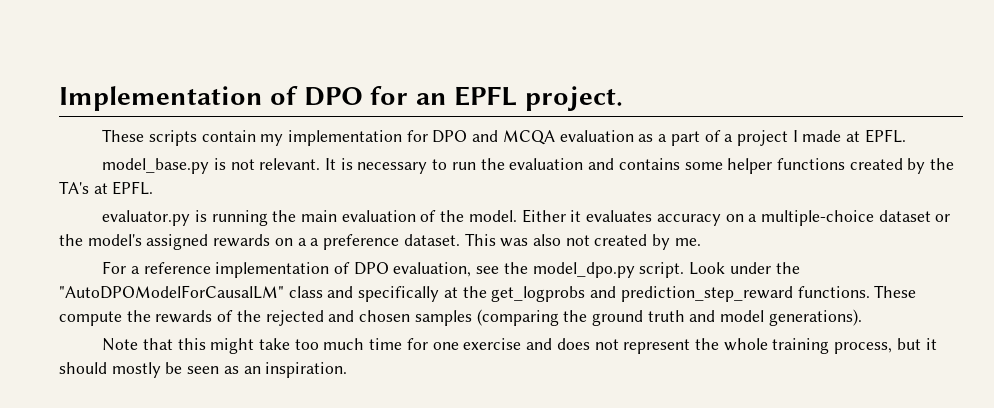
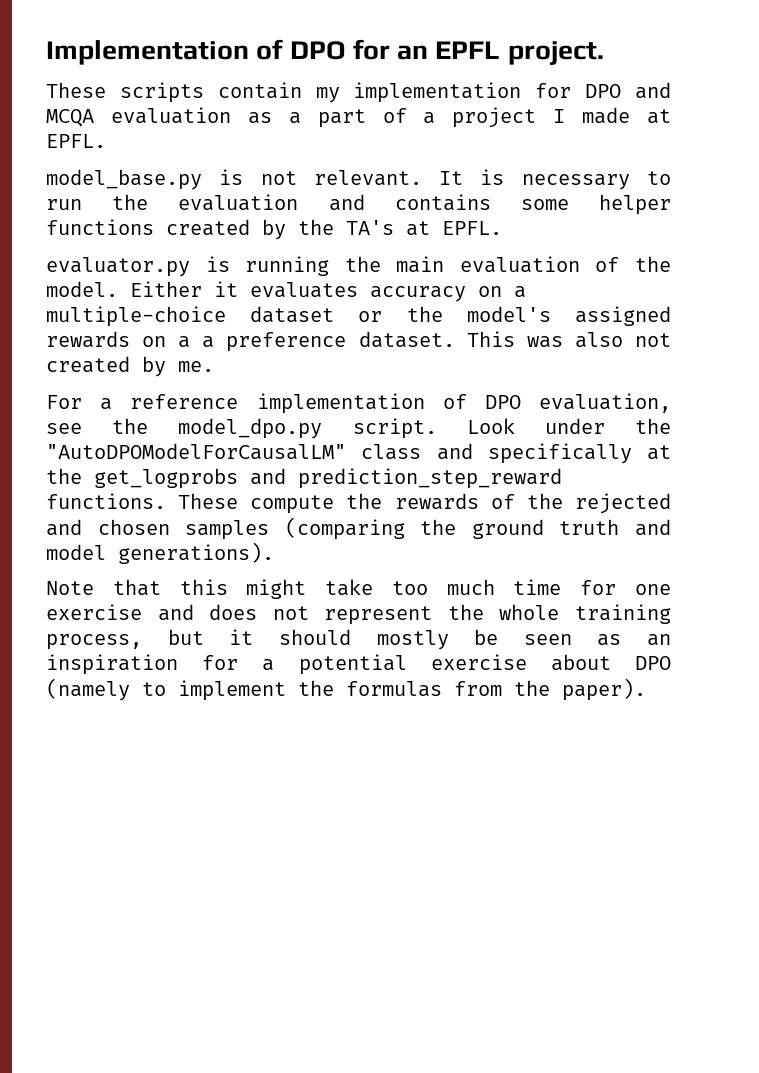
[265,362,348,378] inspiration. -> [46,654,671,675] [46,678,646,701] inspiration for a potential exercise about DPO (namely to implement the formulas from the paper).

